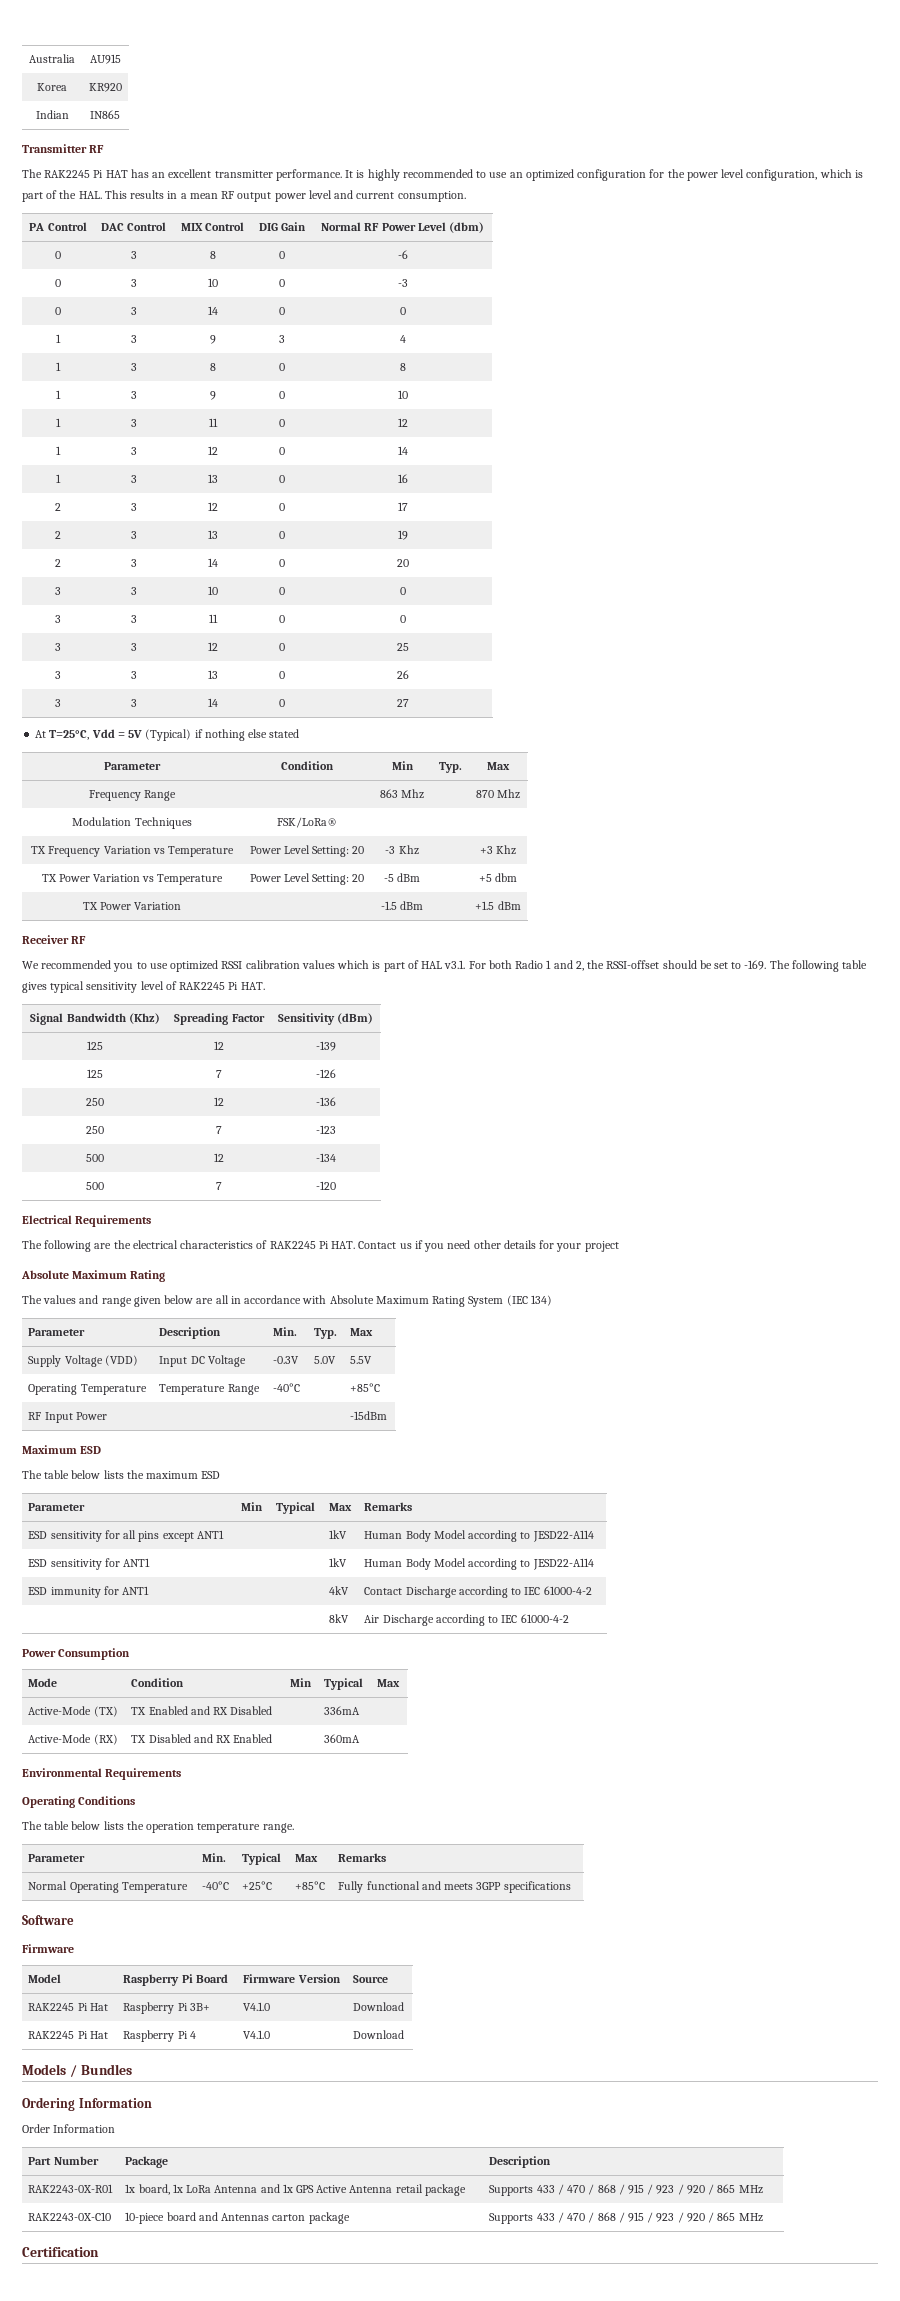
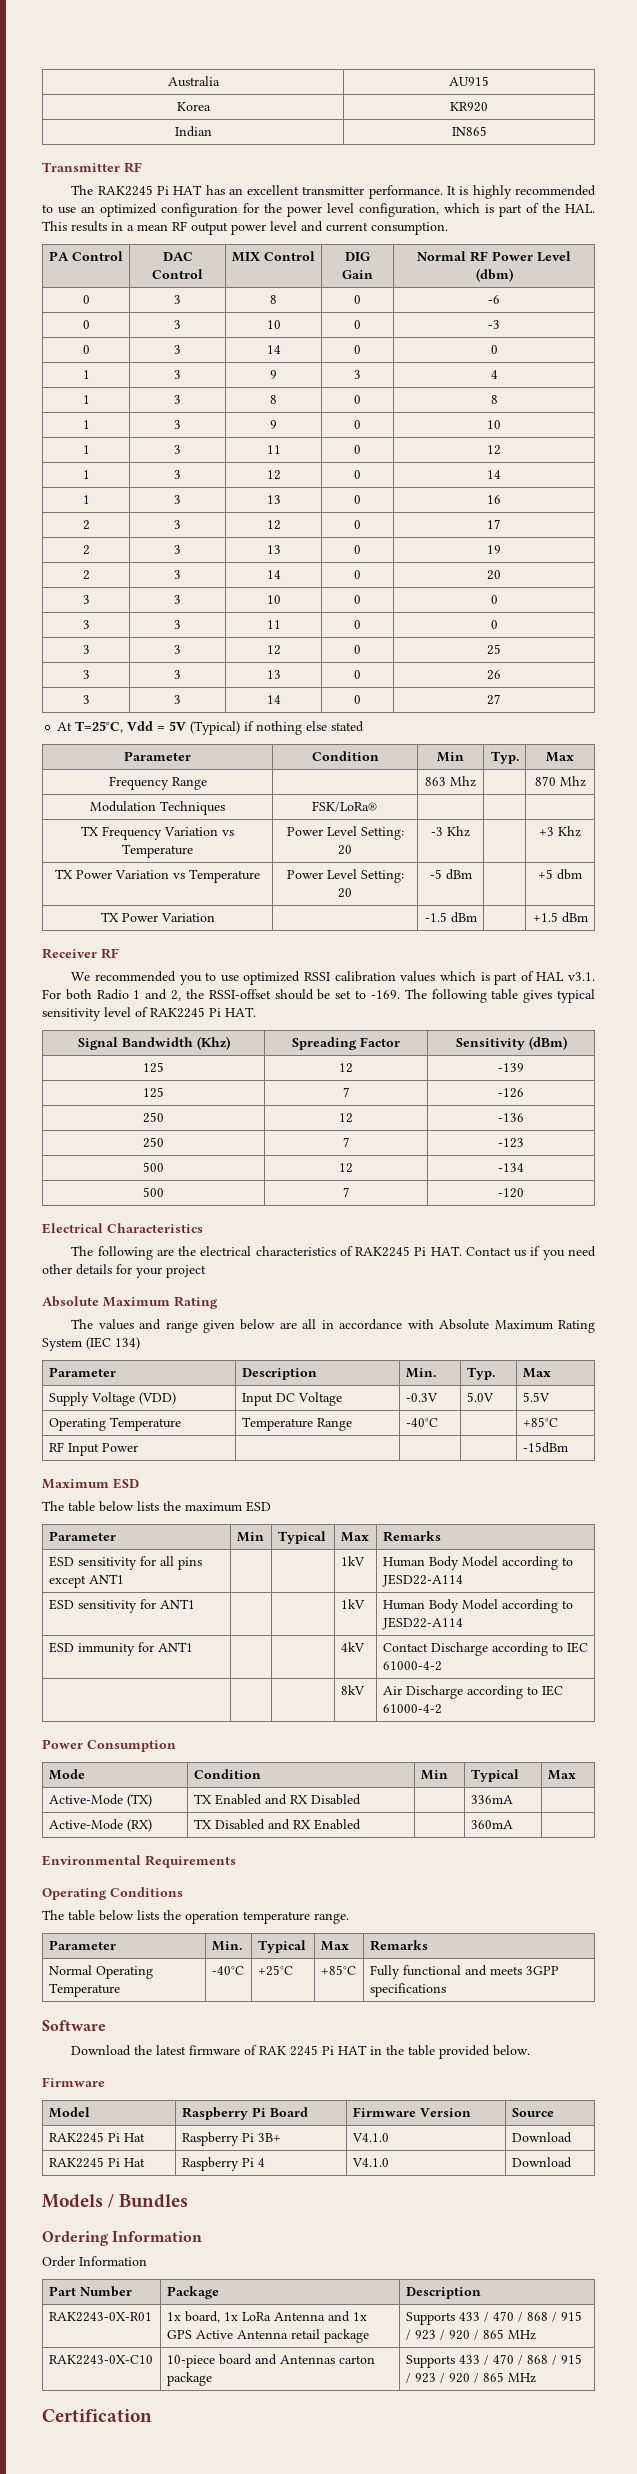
[75,1215,152,1227] Requirements -> [107,1223,203,1233] Characteristics
(74, 1920) none -> [71,2045,531,2059] // Download the latest firmware of RAK 2245 Pi HAT in the table provided below.

